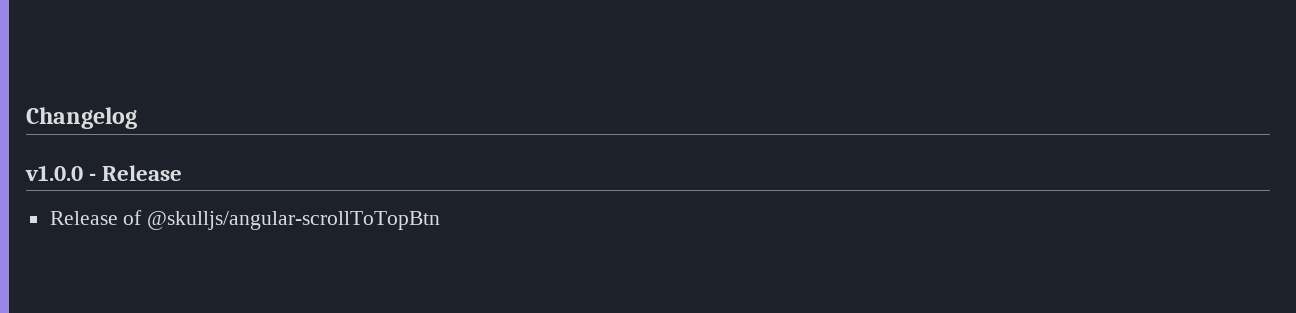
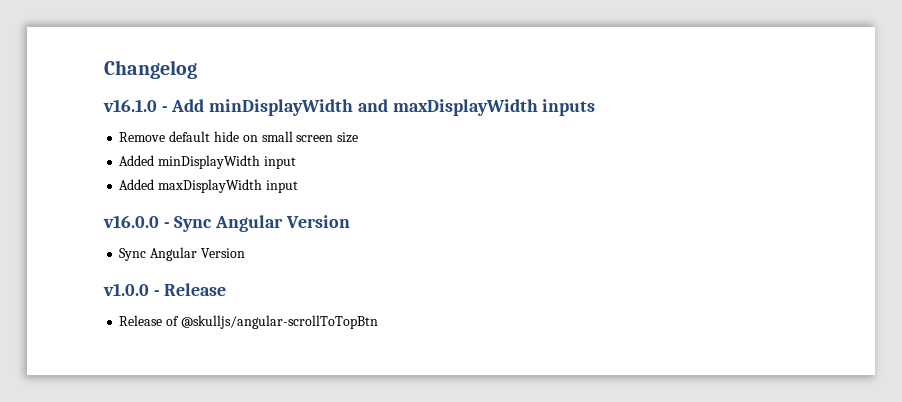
(137, 118) none -> [103,99,596,116] [119,131,359,143] [119,155,296,169] [119,179,298,193] [103,215,350,232] [119,247,245,261] // v16.1.0 - Add minDisplayWidth and maxDisplayWidth inputs // Remove default hide on small screen size // Added minDisplayWidth input // Added maxDisplayWidth input // v16.0.0 - Sync Angular Version // Sync Angular Version

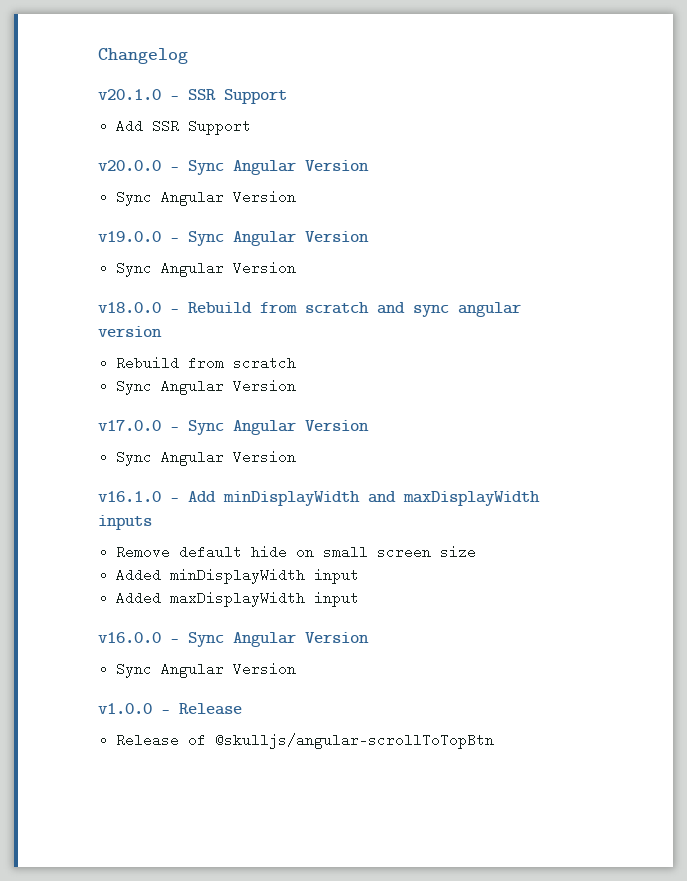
(197, 69) none -> [98,89,287,104] [116,119,252,135] [98,160,369,175] [116,190,297,206] [98,231,369,246] [116,261,297,277] [98,302,521,317] [98,326,162,337] [116,356,297,370] [116,379,297,395] [98,420,369,435] [116,450,297,466] // v20.1.0 - SSR Support // Add SSR Support // v20.0.0 - Sync Angular Version // Sync Angular Version // v19.0.0 - Sync Angular Version // Sync Angular Version // v18.0.0 - Rebuild from scratch and sync angular version // Rebuild from scratch // Sync Angular Version // v17.0.0 - Sync Angular Version // Sync Angular Version

